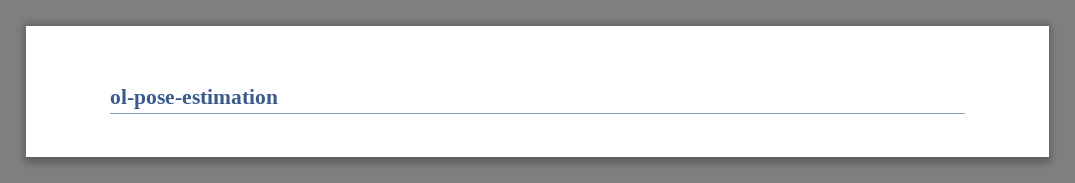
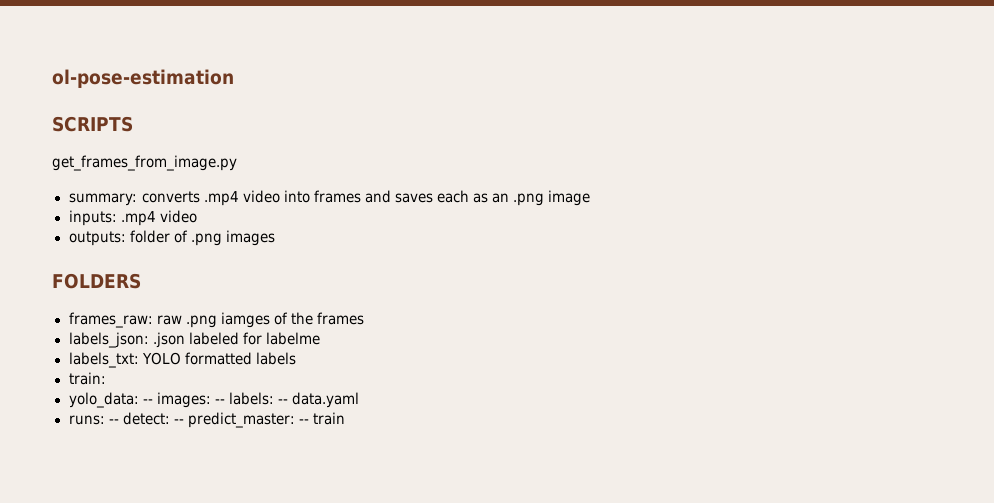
(278, 99) none -> [52,116,133,132] [52,155,237,171] [68,190,591,206] [68,210,197,226] [68,230,275,246] [52,273,141,289] [68,312,364,328] [68,332,320,348] [68,352,296,368] [68,372,106,385] [68,392,359,408] [68,412,345,428] // SCRIPTS // get_frames_from_image.py // summary: converts .mp4 video into frames and saves each as an .png image // inputs: .mp4 video // outputs: folder of .png images // FOLDERS // frames_raw: raw .png iamges of the frames // labels_json: .json labeled for labelme // labels_txt: YOLO formatted labels // train: // yolo_data: -- images: -- labels: -- data.yaml // runs: -- detect: -- predict_master: -- train

